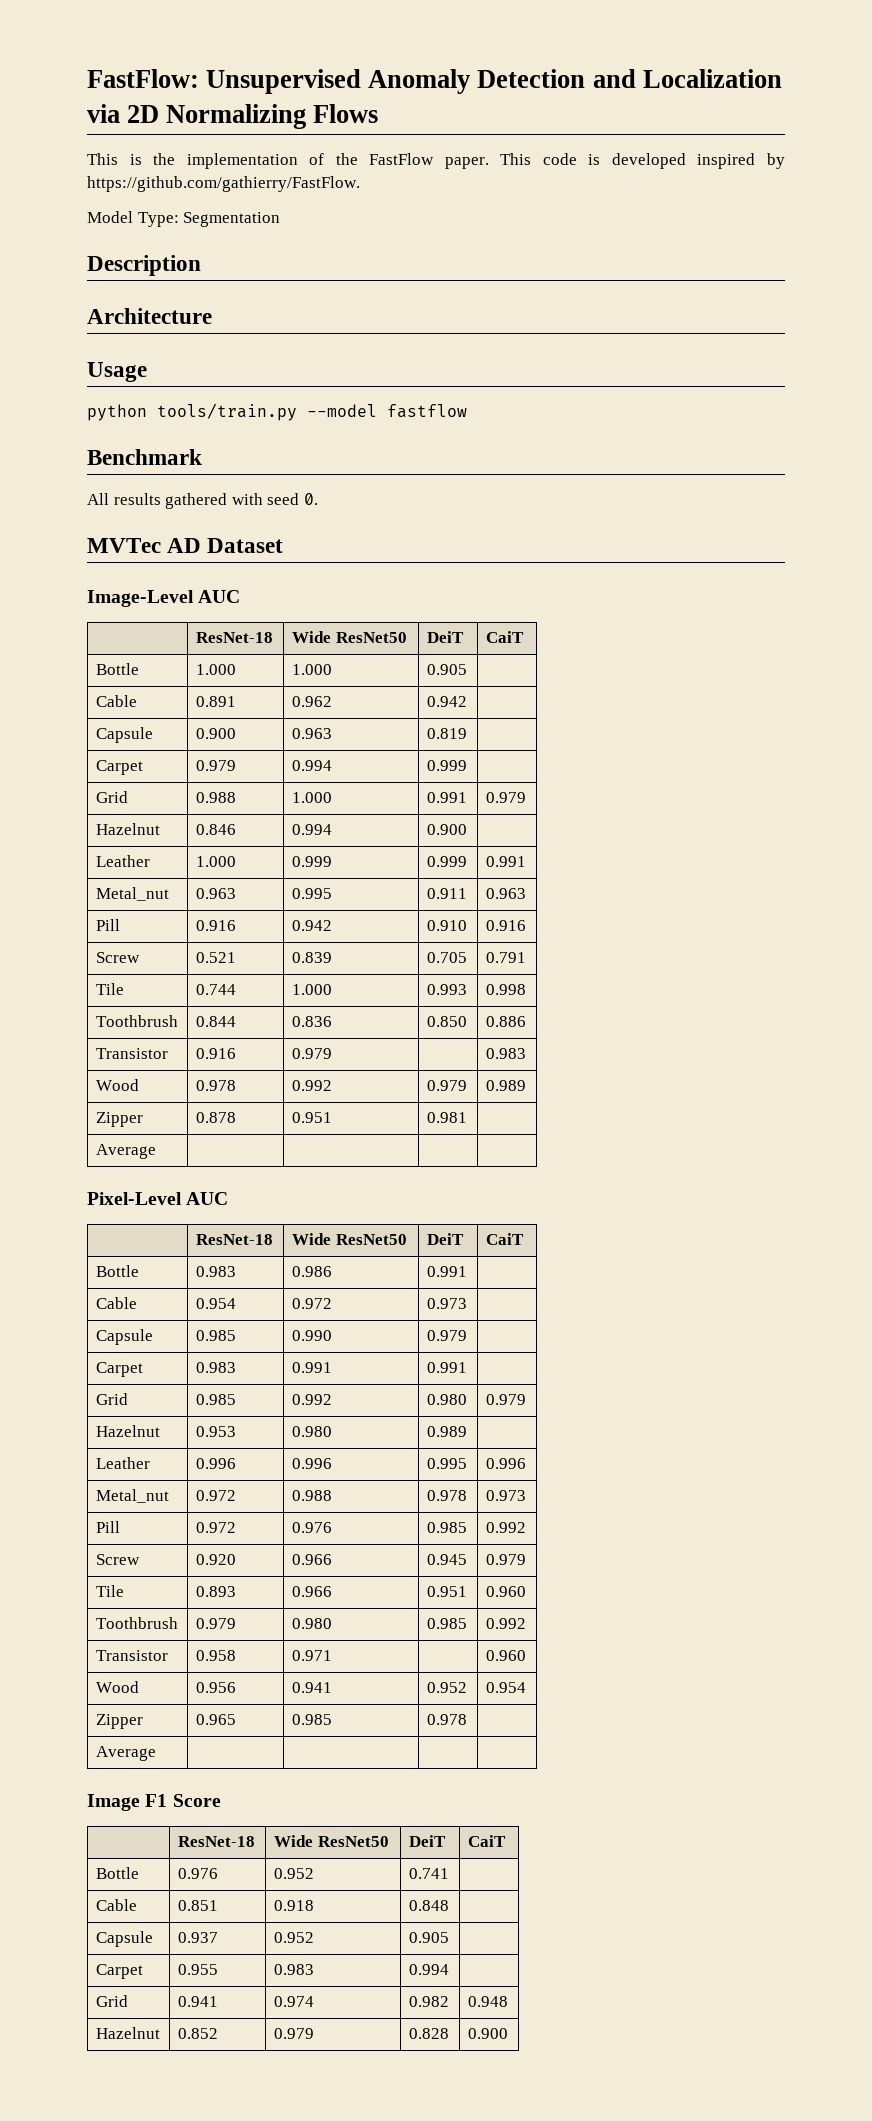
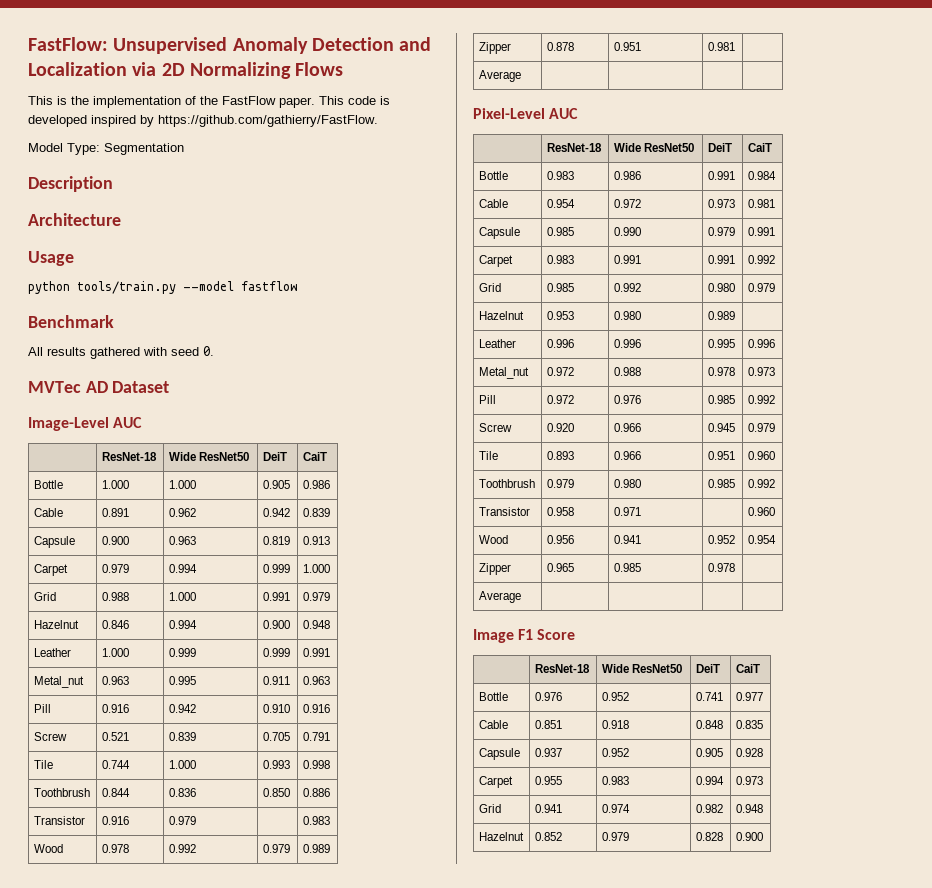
(467, 669) none -> [302,480,330,489] 0.986
(467, 701) none -> [302,508,330,517] 0.839
(467, 733) none -> [302,536,330,545] 0.913
(467, 765) none -> [302,564,330,573] 1.000
(467, 829) none -> [302,620,330,629] 0.948
(467, 1271) none -> [747,171,776,180] 0.984
(467, 1303) none -> [747,199,775,208] 0.981
(467, 1335) none -> [747,227,775,236] 0.991
(467, 1367) none -> [747,255,775,264] 0.992
(449, 1873) none -> [735,692,763,701] 0.977
(449, 1905) none -> [735,720,763,729] 0.835
(449, 1937) none -> [735,748,763,757] 0.928
(449, 1969) none -> [735,776,763,785] 0.973

